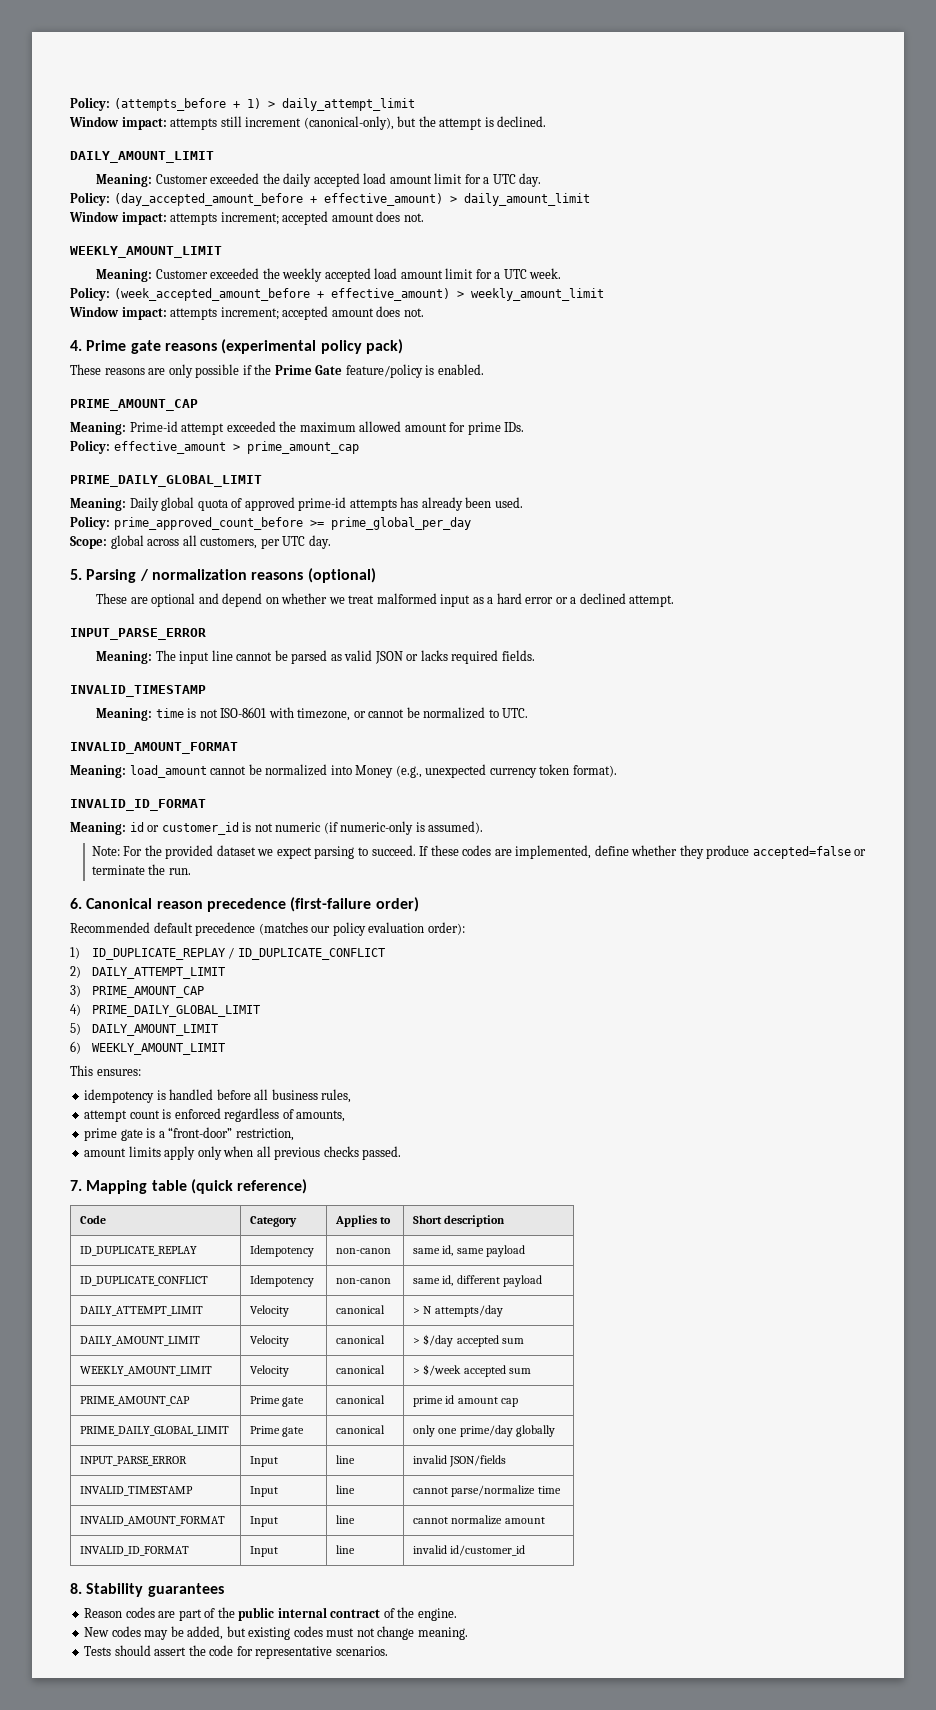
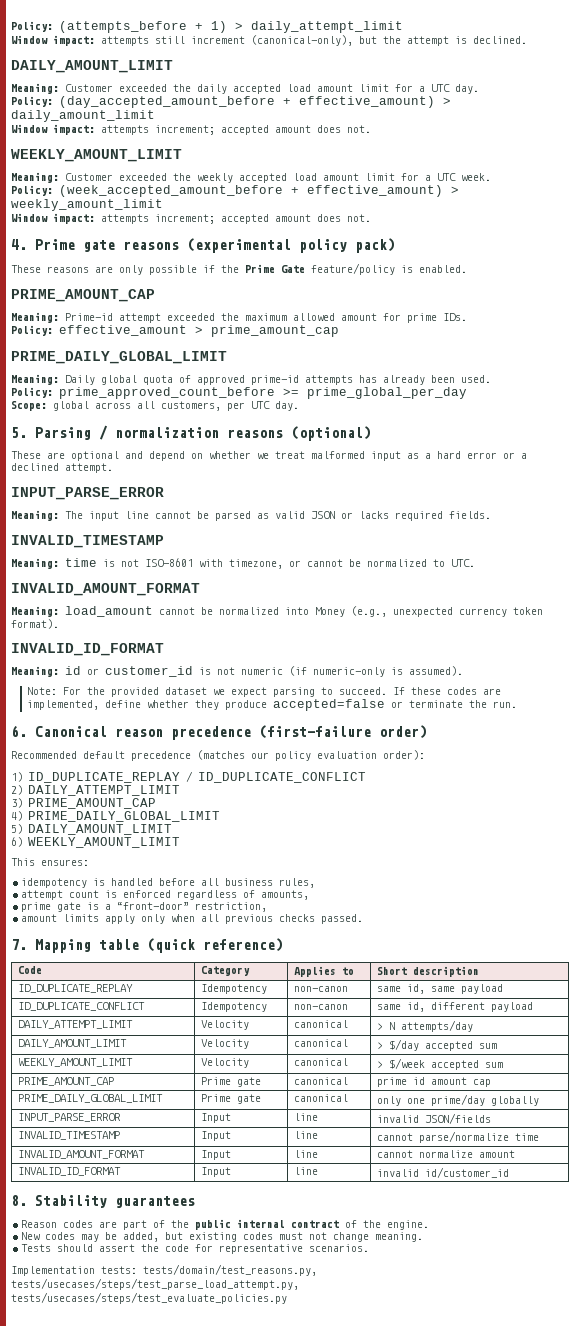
(388, 1651) none -> [11,1264,317,1276] [11,1278,299,1290] [11,1292,287,1304] // Implementation tests: tests/domain/test_reasons.py, tests/usecases/steps/test_parse_load_attempt.py, tests/usecases/steps/test_evaluate_policies.py

